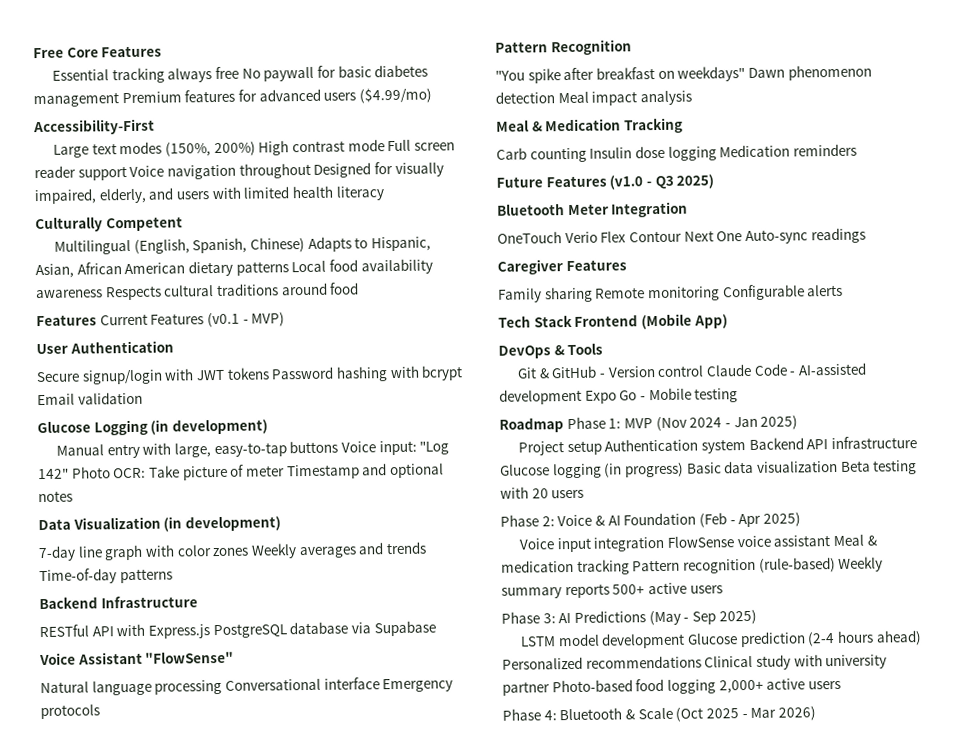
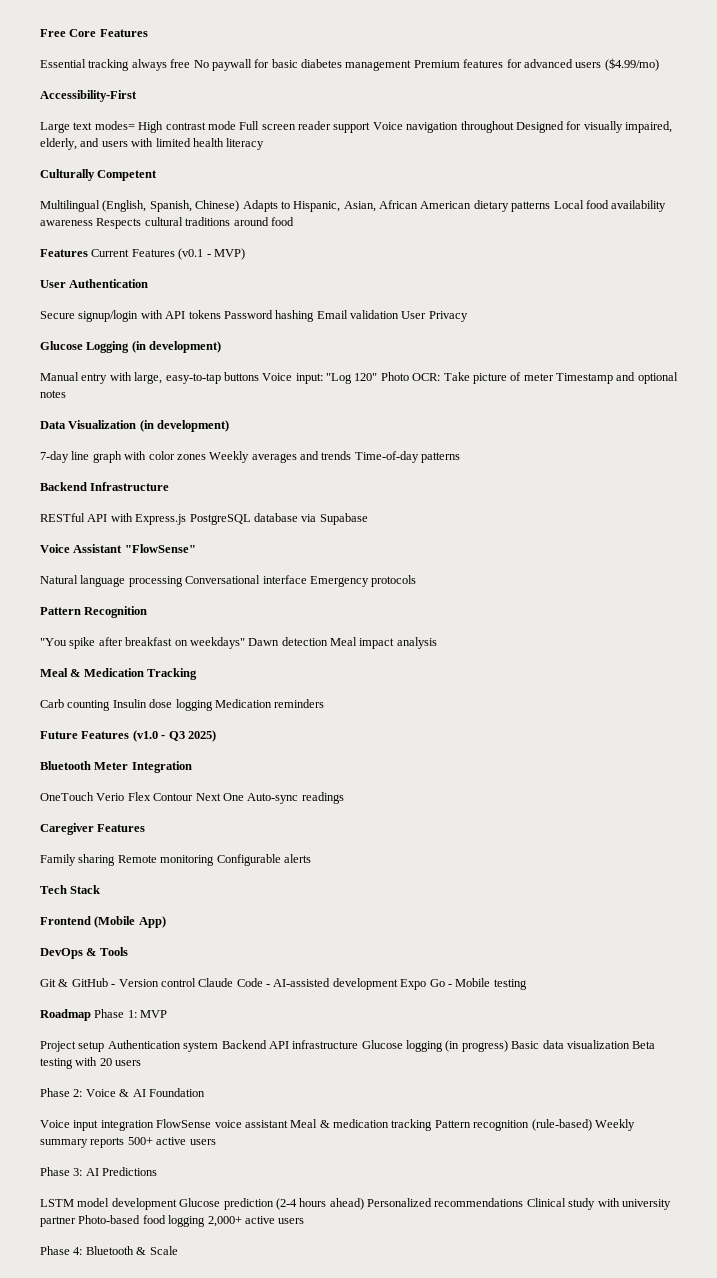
[119,141,256,157] modes (150%, 200%) -> [94,121,135,130] modes=
[195,369,225,381] JWT -> [165,311,186,319] API
[389,365,464,381] with bcrypt -> (315, 316) none
(143, 398) none -> [401,311,468,322] User Privacy
[38,468,69,480] 142" -> [354,373,378,381] 120"
[787,64,872,81] phenomenon -> (280, 642) none
(573, 321) none -> (101, 889) //
[655,415,799,432] (Nov 2024 - Jan 2025) -> (168, 1014) none
[698,512,801,528] (Feb - Apr 2025) -> (205, 1092) none
[648,609,757,626] (May - Sep 2025) -> (158, 1171) none
[675,706,816,722] (Oct 2025 - Mar 2026) -> (178, 1250) none

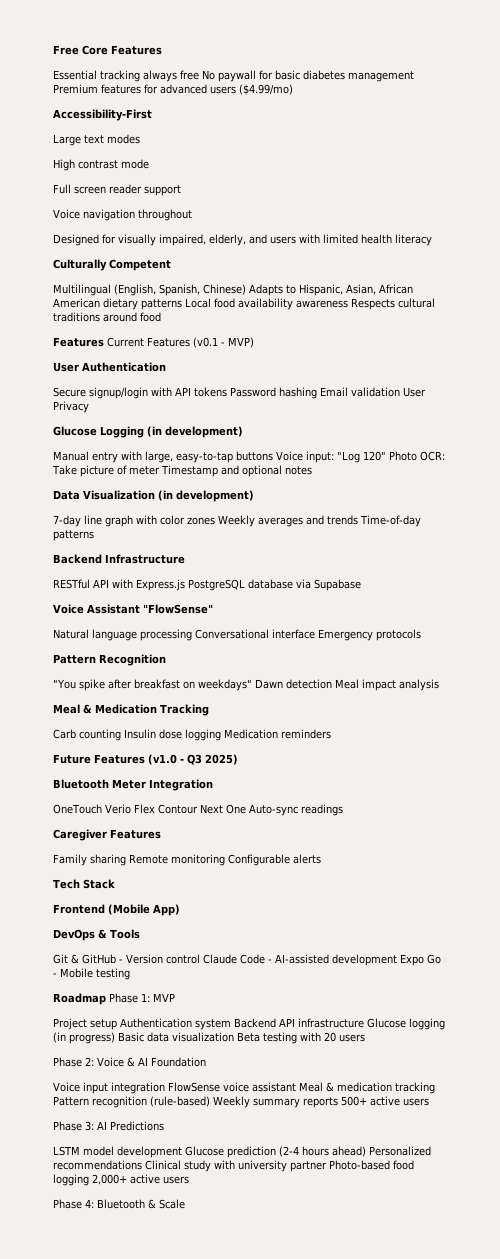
[94,121,135,130] modes= -> [107,134,140,144] modes //
(236, 125) none -> (149, 164) //
(371, 127) none -> (181, 190) //
(514, 127) none -> (192, 215) //

